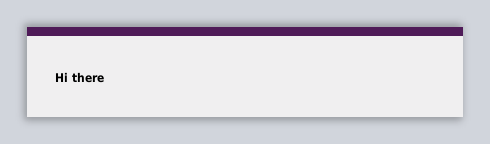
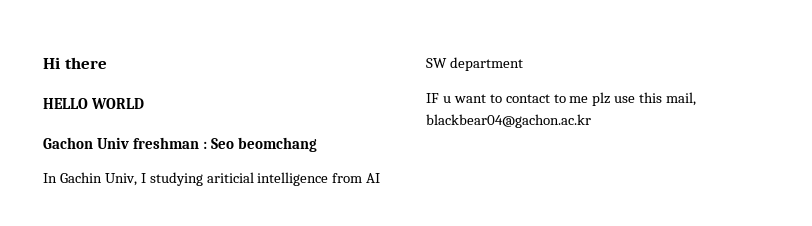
(104, 77) none -> [43,98,144,109] [43,137,317,152] [43,172,381,186] [426,57,523,71] [426,92,697,106] [426,114,591,128] // HELLO WORLD // Gachon Univ freshman : Seo beomchang // In Gachin Univ, I studying ariticial intelligence from AI SW department // IF u want to contact to me plz use this mail, blackbear04@gachon.ac.kr

